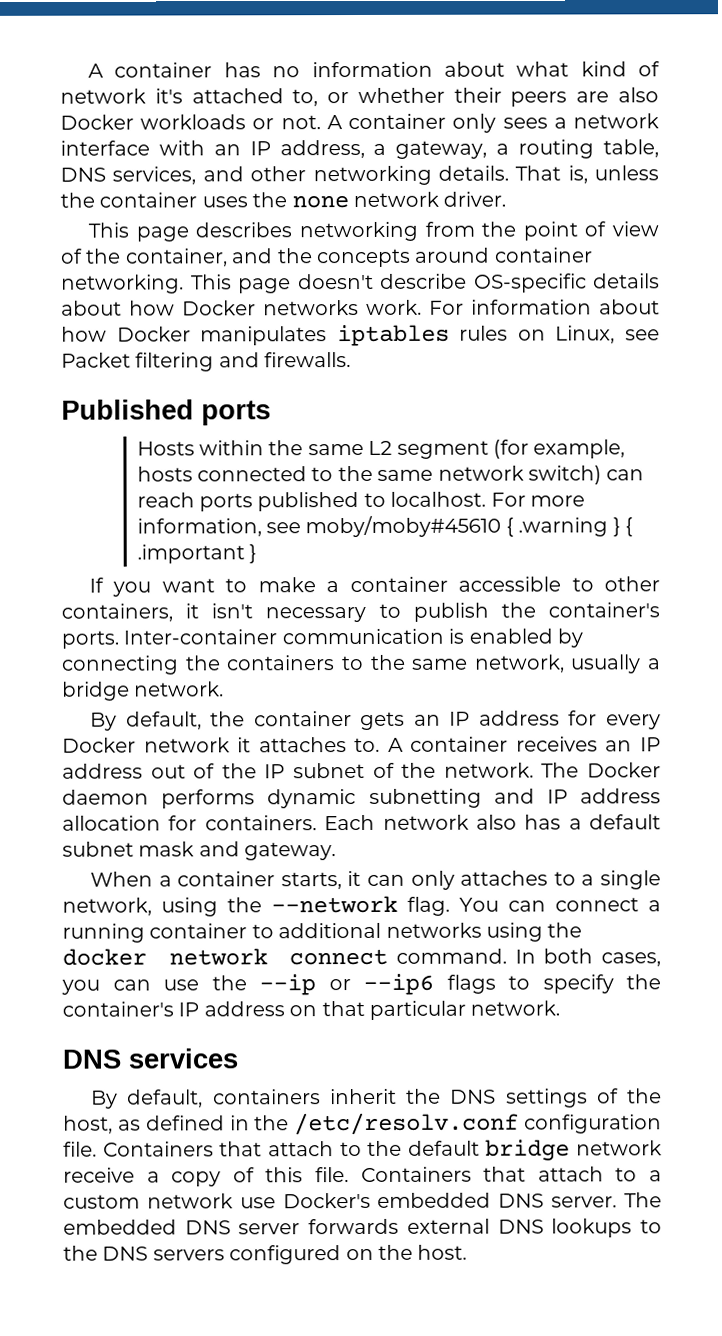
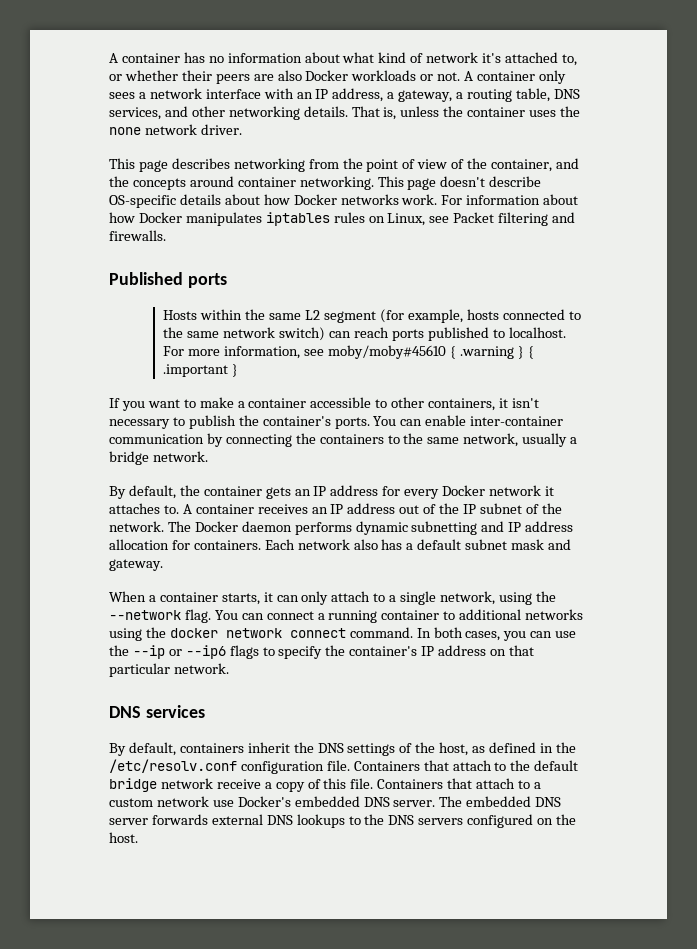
[123,628,553,645] Inter-container communication is enabled -> [373,415,564,426] [109,434,204,444] You can enable inter-container communication
[460,870,549,886] attaches -> [331,591,371,602] attach

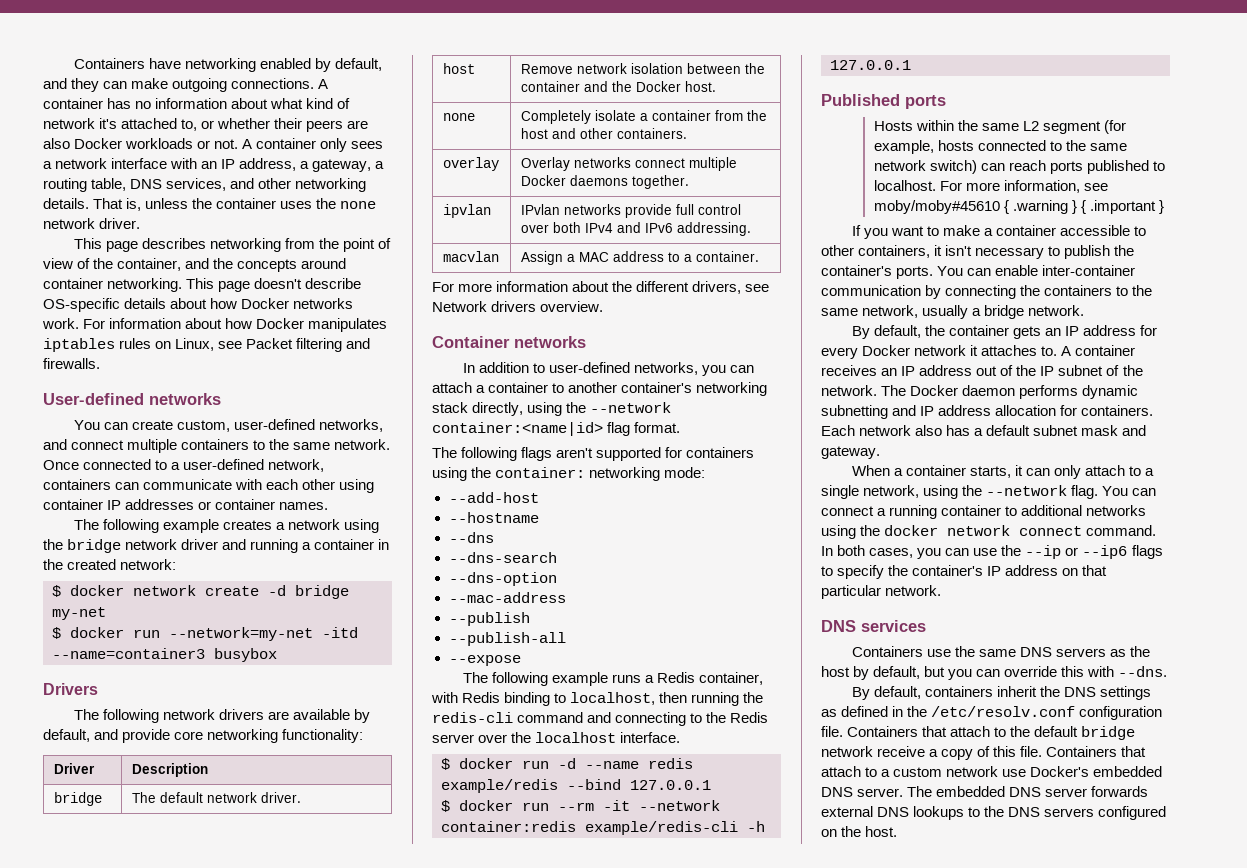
(109, 58) none -> [73,58,382,72] [43,78,315,92] Containers have networking enabled by default, and they can make outgoing connections.
(166, 235) none -> [43,393,221,405] [73,419,383,432] [43,439,391,453] [43,459,325,472] [43,479,375,493] [43,499,329,510] [73,519,380,533] [43,539,390,553] [43,559,177,570] [52,585,349,599] [52,607,106,620] [52,627,358,641] [52,648,277,662] [43,683,98,695] [73,709,371,723] [43,729,364,743] [53,763,95,774] [131,763,208,777] [53,792,102,806] [131,792,301,803] [442,63,475,74] [520,63,765,74] [520,81,716,92] [442,113,475,121] [520,110,767,124] [520,128,687,139] [442,157,499,171] [520,157,737,171] [520,175,689,189] [442,204,491,218] [520,204,741,218] [520,222,751,236] [442,251,499,262] [520,251,759,265] [432,281,770,294] [432,301,604,312] [432,336,586,348] [462,362,755,376] [432,382,768,396] [432,402,672,416] [432,422,681,436] [432,447,755,461] [432,467,706,481] [448,492,539,503] [448,512,539,523] [448,532,494,543] [448,552,557,563] [448,572,557,586] [448,592,566,603] [448,612,530,626] [448,632,566,646] [448,655,521,666] [462,672,764,686] [431,692,764,706] [432,712,769,726] [432,732,681,743] [441,758,693,770] [441,779,711,793] [441,800,720,812] [441,821,765,835] [830,60,911,70] // User-defined networks // You can create custom, user-defined networks, and connect multiple containers to the same network. Once connected to a user-defined network, containers can communicate with each other using container IP addresses or container names. // The following example creates a network using the bridge network driver and running a container in the created network: // $ docker network create -d bridge my-net // $ docker run --network=my-net -itd --name=container3 busybox // Drivers // The following network drivers are available by default, and provide core networking functionality: // Driver | Description // bridge | The default network driver. // host | Remove network isolation between the container and the Docker host. // none | Completely isolate a container from the host and other containers. // overlay | Overlay networks connect multiple Docker daemons together. // ipvlan | IPvlan networks provide full control over both IPv4 and IPv6 addressing. // macvlan | Assign a MAC address to a container. // For more information about the different drivers, see Network drivers overview. // Container networks // In addition to user-defined networks, you can attach a container to another container's networking stack directly, using the --network container:<name|id> flag format. // The following flags aren't supported for containers using the container: networking mode: // --add-host // --hostname // --dns // --dns-search // --dns-option // --mac-address // --publish // --publish-all // --expose // The following example runs a Redis container, with Redis binding to localhost, then running the redis-cli command and connecting to the Redis server over the localhost interface. // $ docker run -d --name redis example/redis --bind 127.0.0.1 // $ docker run --rm -it --network container:redis example/redis-cli -h 127.0.0.1
(205, 711) none -> [851,646,1151,657] [821,666,1168,680] // Containers use the same DNS servers as the host by default, but you can override this with --dns.
[399,742,469,756] of the host, -> (1152, 693) none

